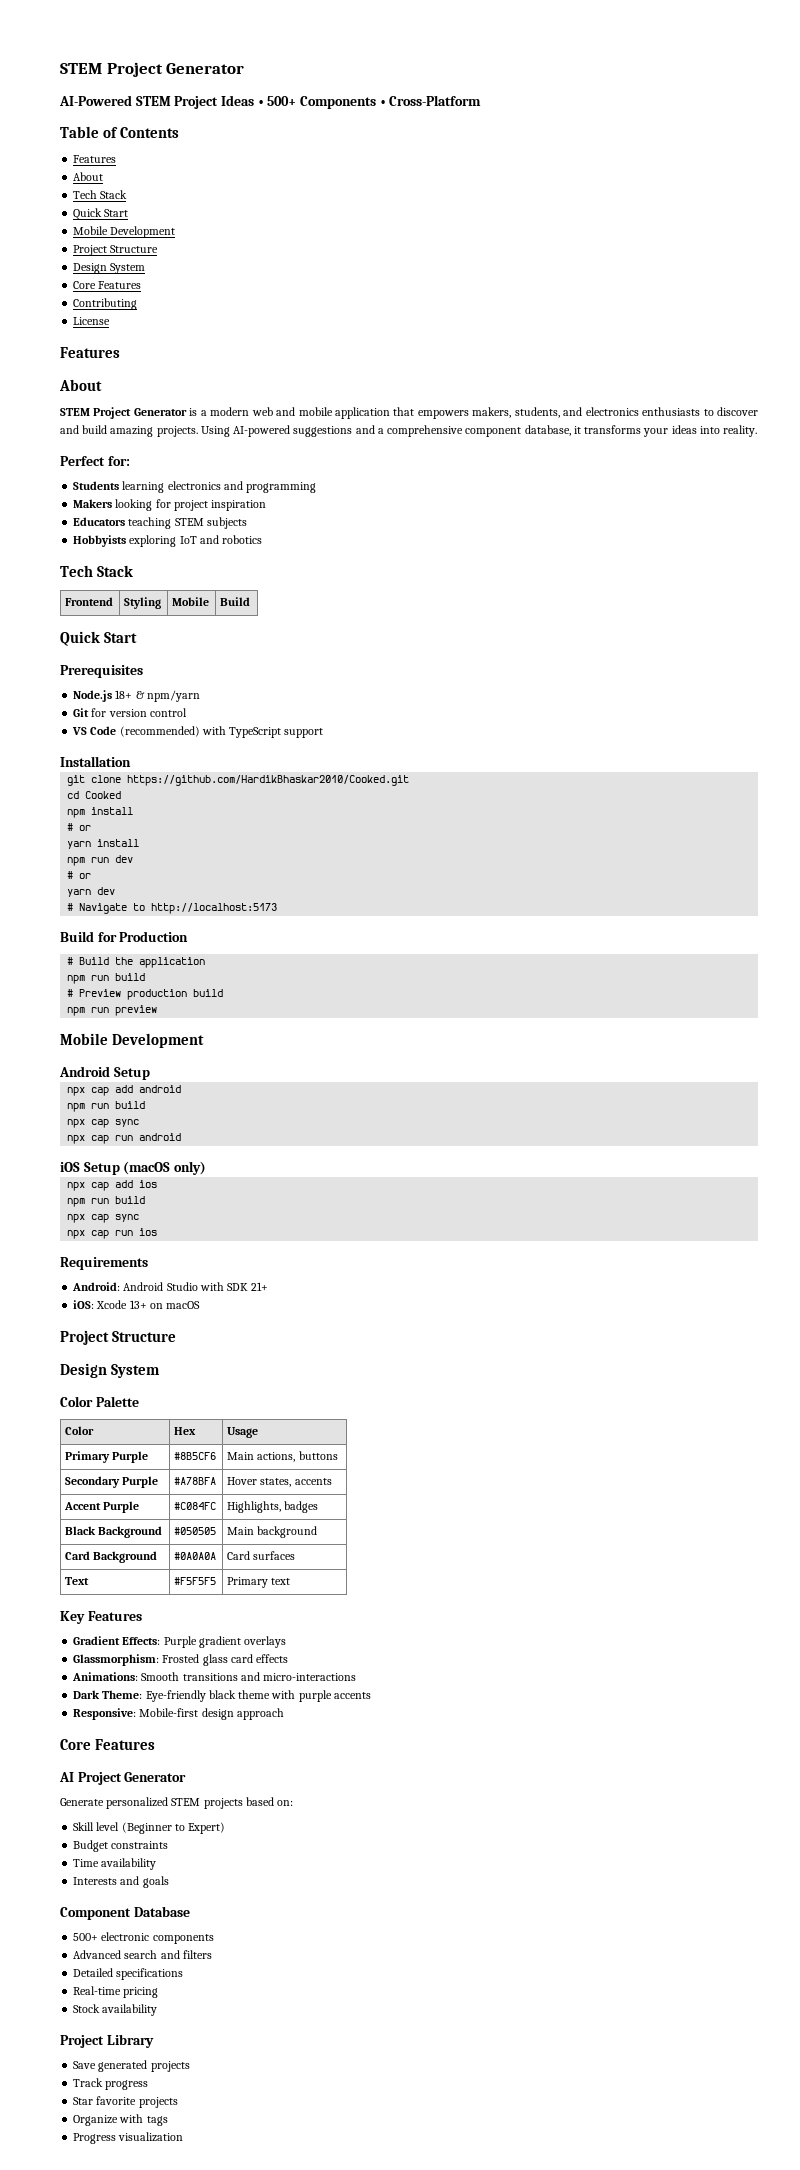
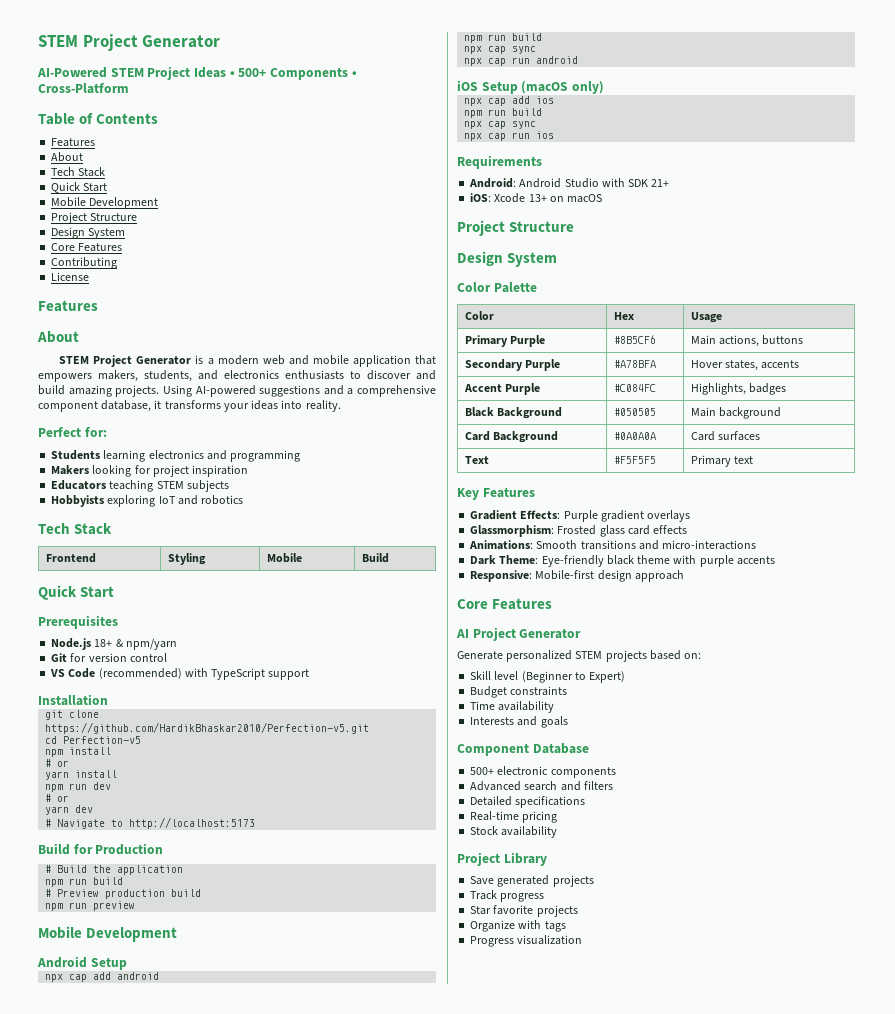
[127,775,410,786] https://github.com/HardikBhaskar2010/Cooked.git -> [45,722,370,734] https://github.com/HardikBhaskar2010/Perfection-v5.git
[85,791,122,799] Cooked -> [63,736,142,744] Perfection-v5

